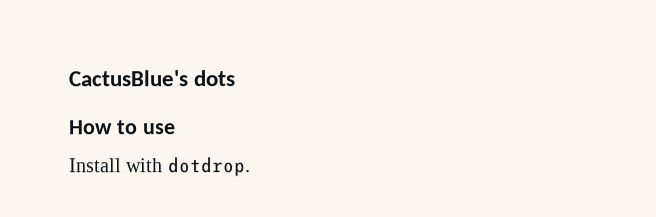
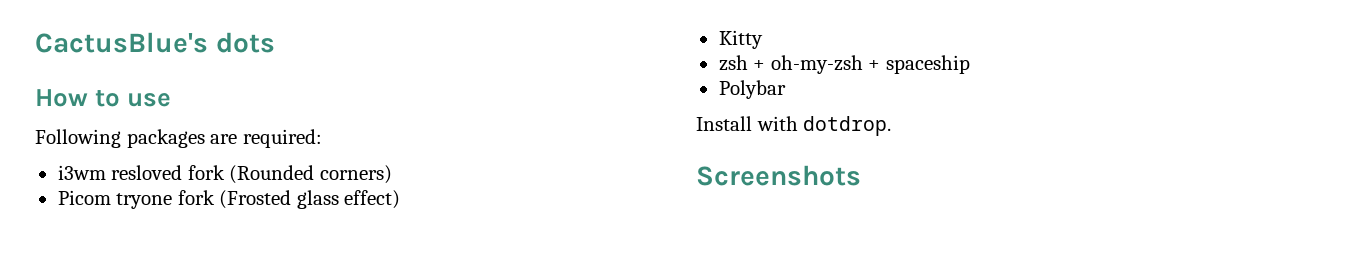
(176, 129) none -> [35,129,322,148] [57,165,392,184] [57,190,401,209] [718,30,763,49] [718,55,970,74] [718,80,786,99] // Following packages are required: // i3wm resloved fork (Rounded corners) // Picom tryone fork (Frosted glass effect) // Kitty // zsh + oh-my-zsh + spaceship // Polybar
(251, 167) none -> [696,165,861,186] // Screenshots

